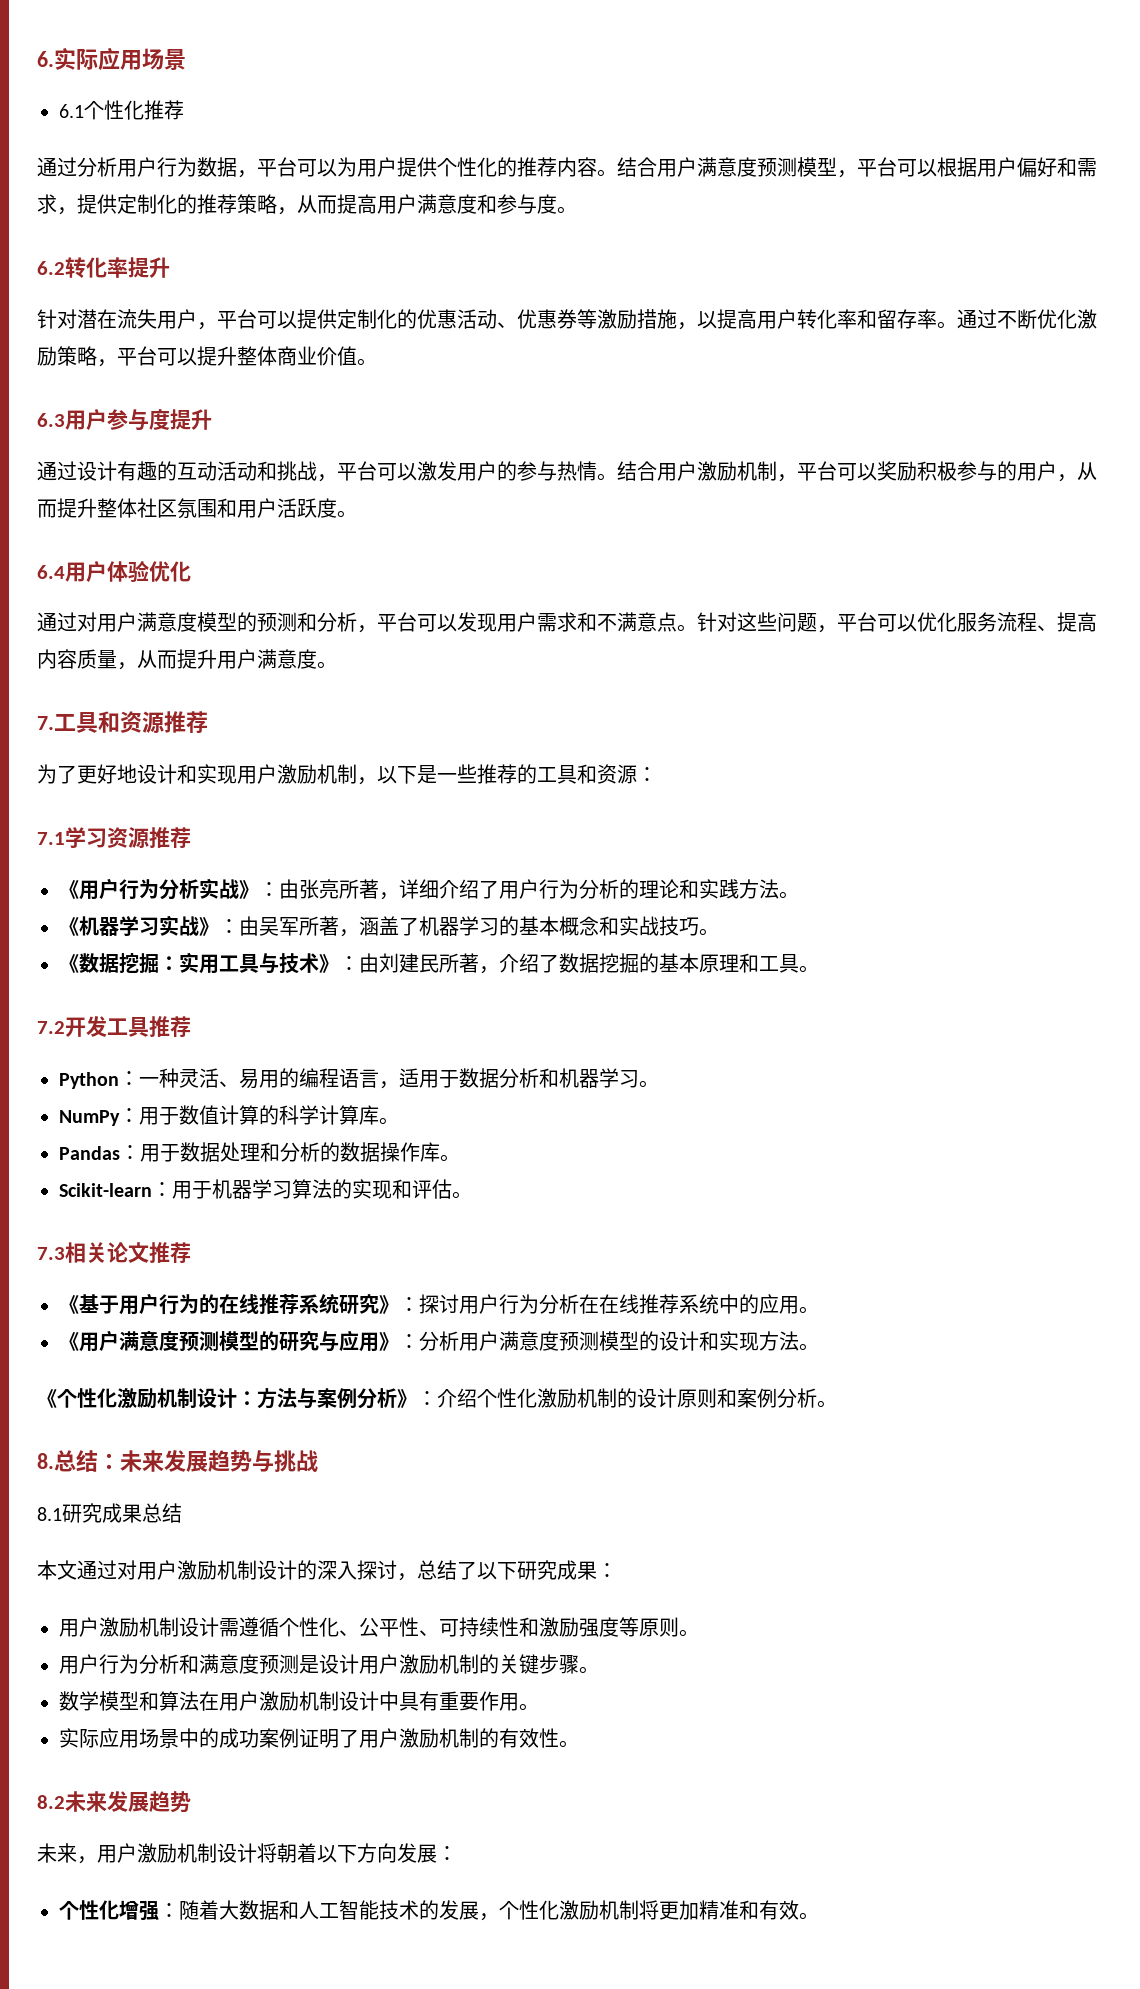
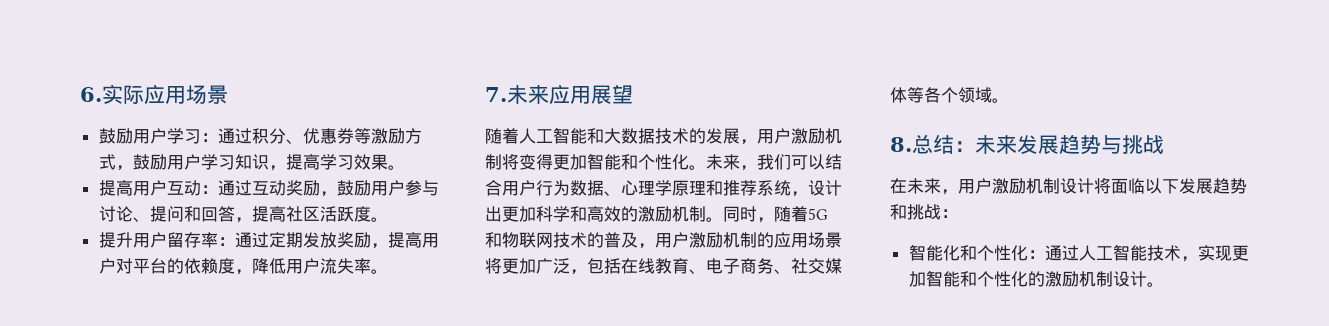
[59,100,184,120] [37,157,1097,178] [37,194,577,215] [37,257,170,278] [37,309,1097,330] [37,346,377,367] [37,409,212,431] [37,461,1097,482] [37,498,357,519] [37,560,191,583] [37,612,1097,633] [37,649,337,670] [37,711,208,734] [37,764,657,785] [37,827,191,849] [59,878,799,900] [59,915,719,937] [59,952,819,974] [37,1016,191,1038] [59,1068,659,1089] [59,1105,399,1126] [59,1142,460,1162] [59,1179,472,1199] [37,1242,191,1264] [59,1293,819,1315] [59,1330,819,1352] [37,1388,817,1409] 6.1个性化推荐 // 通过分析用户行为数据，平台可以为用户提供个性化的推荐内容。结合用户满意度预测模型，平台可以根据用户偏好和需求，提供定制化的推荐策略，从而提高用户满意度和参与度。 // 6.2转化率提升 // 针对潜在流失用户，平台可以提供定制化的优惠活动、优惠券等激励措施，以提高用户转化率和留存率。通过不断优化激励策略，平台可以提升整体商业价值。 // 6.3用户参与度提升 // 通过设计有趣的互动活动和挑战，平台可以激发用户的参与热情。结合用户激励机制，平台可以奖励积极参与的用户，从而提升整体社区氛围和用户活跃度。 // 6.4用户体验优化 // 通过对用户满意度模型的预测和分析，平台可以发现用户需求和不满意点。针对这些问题，平台可以优化服务流程、提高内容质量，从而提升用户满意度。 // 7.工具和资源推荐 // 为了更好地设计和实现用户激励机制，以下是一些推荐的工具和资源： // 7.1学习资源推荐 // 《用户行为分析实战》：由张亮所著，详细介绍了用户行为分析的理论和实践方法。 // 《机器学习实战》：由吴军所著，涵盖了机器学习的基本概念和实战技巧。 // 《数据挖掘：实用工具与技术》：由刘建民所著，介绍了数据挖掘的基本原理和工具。 // 7.2开发工具推荐 // Python：一种灵活、易用的编程语言，适用于数据分析和机器学习。 // NumPy：用于数值计算的科学计算库。 // Pandas：用于数据处理和分析的数据操作库。 // Scikit-learn：用于机器学习算法的实现和评估。 // 7.3相关论文推荐 // 《基于用户行为的在线推荐系统研究》：探讨用户行为分析在在线推荐系统中的应用。 // 《用户满意度预测模型的研究与应用》：分析用户满意度预测模型的设计和实现方法。 // 《个性化激励机制设计：方法与案例分析》：介绍个性化激励机制的设计原则和案例分析 -> [98,128,422,144] [98,154,405,171] [98,180,439,197] [98,206,388,223] [98,232,439,249] [98,258,388,275] [485,84,633,104] [485,127,842,145] [485,153,842,171] [485,180,842,197] [485,206,828,223] [485,232,842,249] [485,258,842,275] [890,87,992,103] 鼓励用户学习：通过积分、优惠券等激励方式，鼓励用户学习知识，提高学习效果。 // 提高用户互动：通过互动奖励，鼓励用户参与讨论、提问和回答，提高社区活跃度。 // 提升用户留存率：通过定期发放奖励，提高用户对平台的依赖度，降低用户流失率。 // 7.未来应用展望 // 随着人工智能和大数据技术的发展，用户激励机制将变得更加智能和个性化。未来，我们可以结合用户行为数据、心理学原理和推荐系统，设计出更加科学和高效的激励机制。同时，随着5G和物联网技术的普及，用户激励机制的应用场景将更加广泛，包括在线教育、电子商务、社交媒体等各个领域
[37,1503,182,1523] [37,1560,617,1581] [59,1617,699,1637] [59,1654,599,1674] [59,1691,539,1711] [59,1728,579,1748] [37,1791,191,1813] 8.1研究成果总结 // 本文通过对用户激励机制设计的深入探讨，总结了以下研究成果： // 用户激励机制设计需遵循个性化、公平性、可持续性和激励强度等原则。 // 用户行为分析和满意度预测是设计用户激励机制的关键步骤。 // 数学模型和算法在用户激励机制设计中具有重要作用。 // 实际应用场景中的成功案例证明了用户激励机制的有效性。 // 8.2未来发展趋势 // -> [890,178,907,194] 在
[277,1843,457,1863] [59,1900,799,1921] 朝着以下方向发展： // 个性化增强：随着大数据和人工智能技术的发展，个性化激励机制将更加精准和有效 -> [1111,178,1247,194] [890,204,958,220] [908,244,1249,262] [908,270,1147,287] 面临以下发展趋势和挑战： // 智能化和个性化：通过人工智能技术，实现更加智能和个性化的激励机制设计

